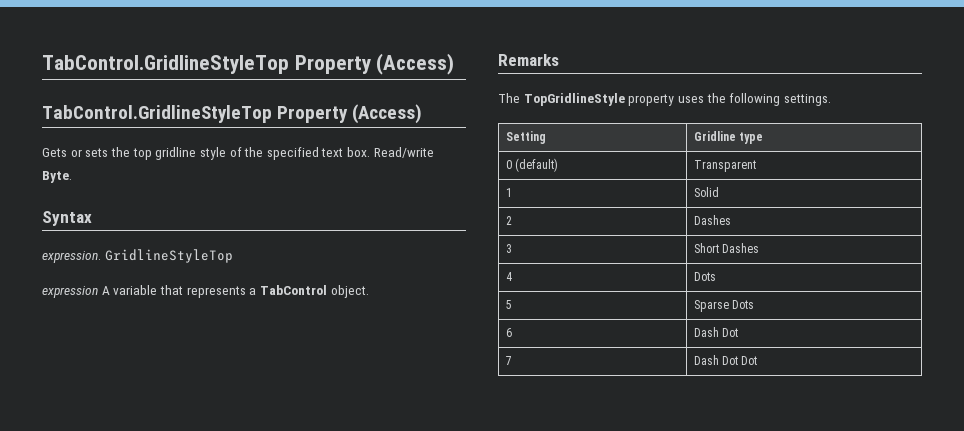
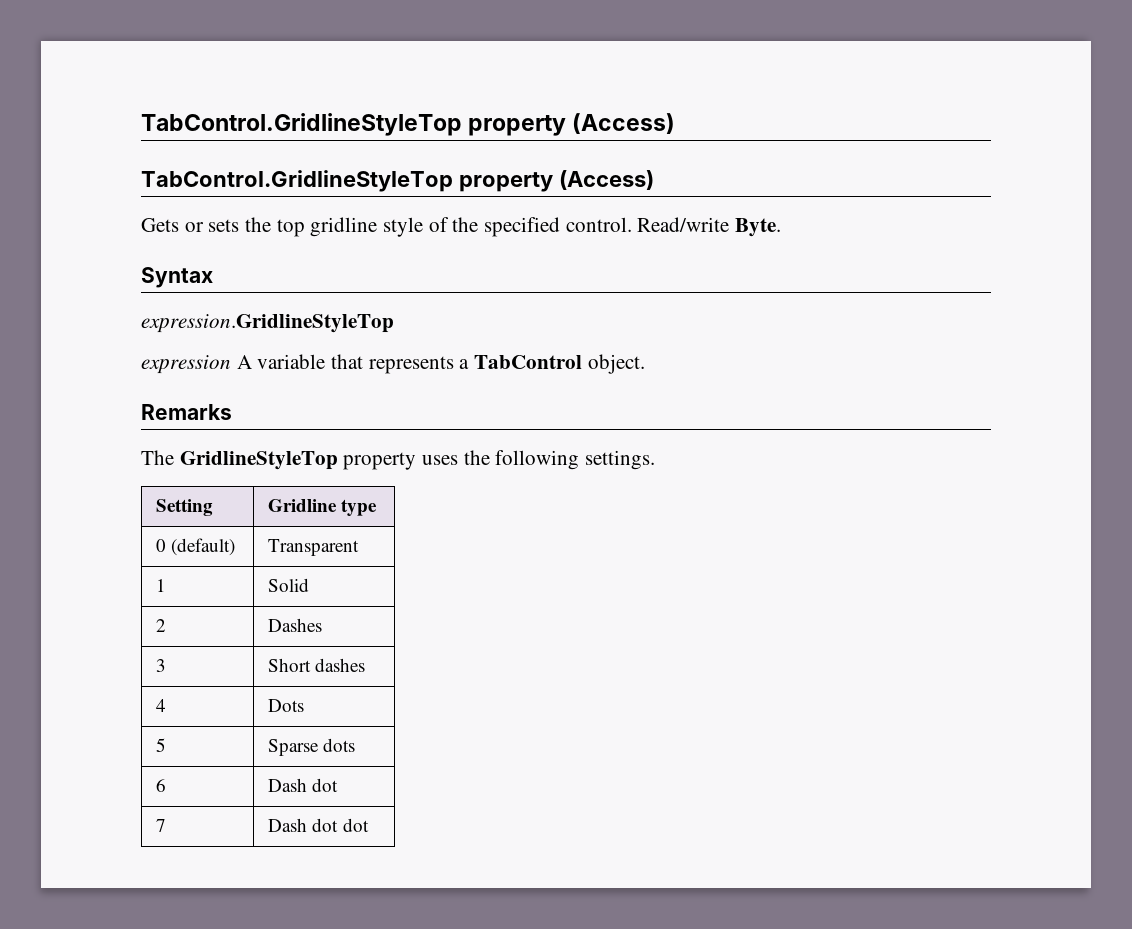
[42,55,371,74] TabControl.GridlineStyleTop Property -> [141,113,567,136] TabControl.GridlineStyleTop property
[277,106,349,123] Property -> [458,172,553,192] property
[321,147,371,157] text box. -> [565,217,632,232] control.
[42,249,233,263] expression. GridlineStyleTop -> [141,314,394,333] expression.GridlineStyleTop
[523,93,625,106] TopGridlineStyle -> [179,451,338,470] GridlineStyleTop
[721,243,759,253] Dashes -> [315,658,366,672] dashes
[731,300,754,309] Dots -> [323,738,356,752] dots
[721,328,738,337] Dot -> [312,778,339,792] dot
[721,356,758,365] Dot Dot -> [312,818,369,832] dot dot

